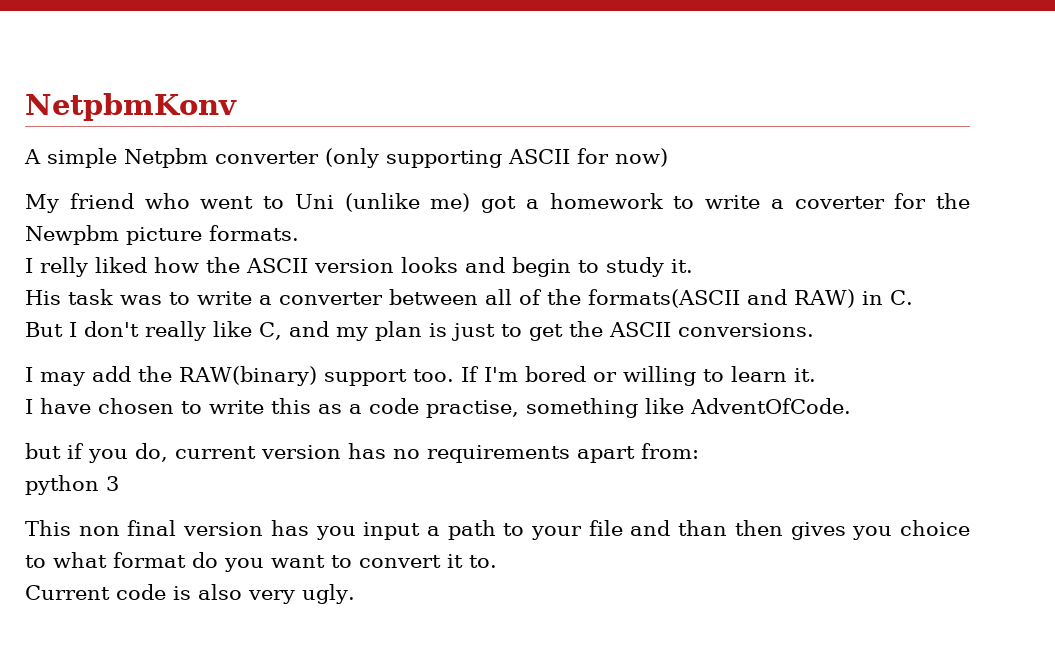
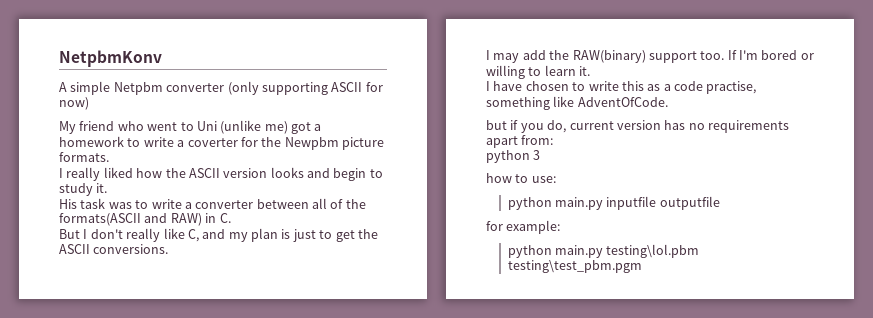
[40,257,88,277] relly -> [66,167,101,181] really
[25,520,971,540] [25,552,497,572] [25,584,355,604] This non final version has you input a path to your file and than then gives you choice to what format do you want to convert it to. // Current code is also very ugly. -> [486,173,556,183] [507,196,720,210] [486,220,561,234] [507,244,700,258] [507,260,642,273] how to use: // python main.py inputfile outputfile // for example: // python main.py testing\lol.pbm testing\test_pbm.pgm

